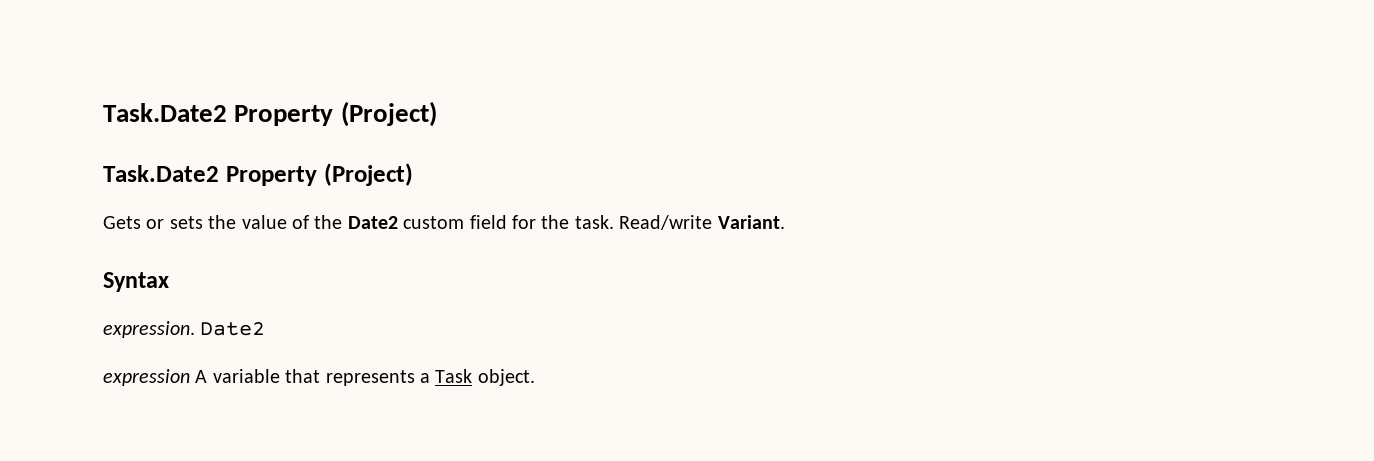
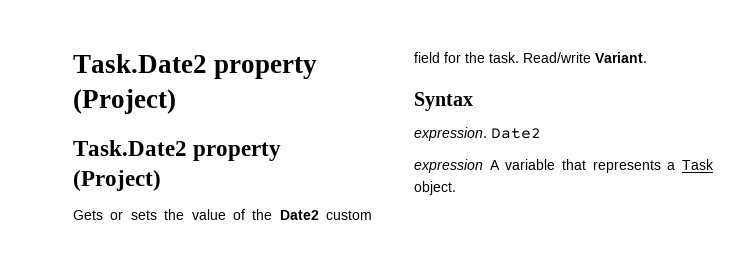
[103,103,334,126] Task.Date2 Property -> [73,54,318,79] Task.Date2 property
[225,166,317,186] Property -> [193,142,282,161] property

